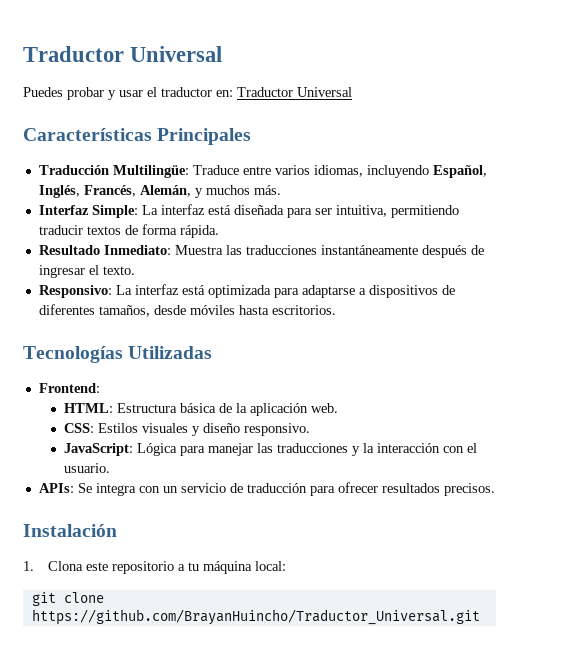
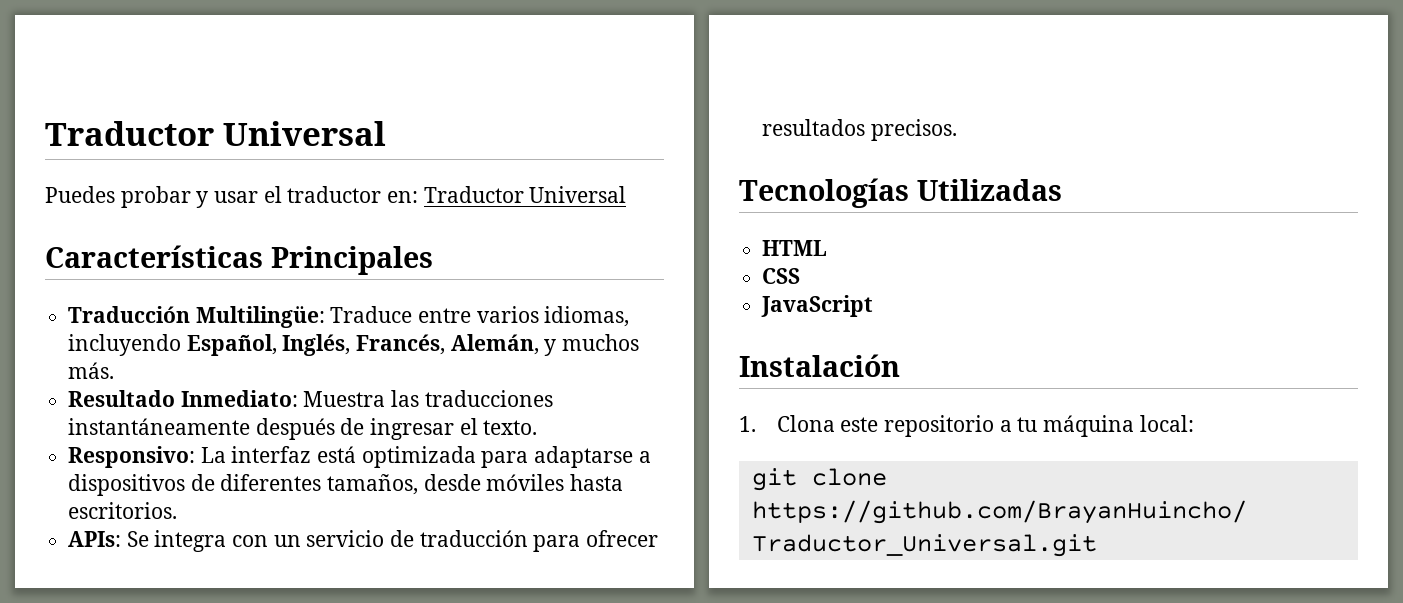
[38,204,459,218] [38,224,219,238] // Interfaz Simple: La interfaz está diseñada para ser intuitiva, permitiendo traducir textos de forma rápida. -> (115, 370) none
[23,346,213,363] [38,383,100,393] [63,403,338,416] [63,423,310,436] [63,443,477,456] [63,463,110,473] // Tecnologías Utilizadas // Frontend: // HTML: Estructura básica de la aplicación web. // CSS: Estilos visuales y diseño responsivo. // JavaScript: Lógica para manejar las traducciones y la interacción con el usuario. -> (178, 510) none
(495, 489) none -> [739,178,1062,208] [762,240,828,256] [762,268,801,284] [761,295,874,317] // Tecnologías Utilizadas // HTML // CSS // JavaScript

